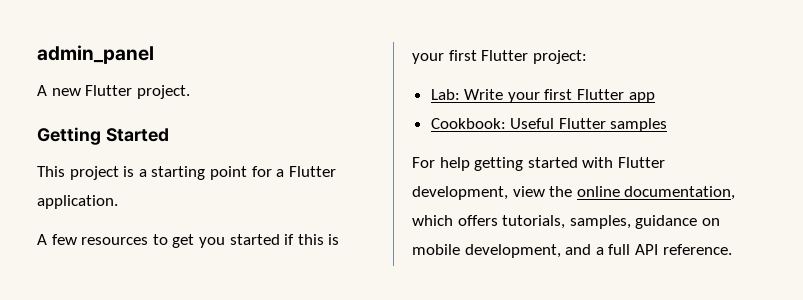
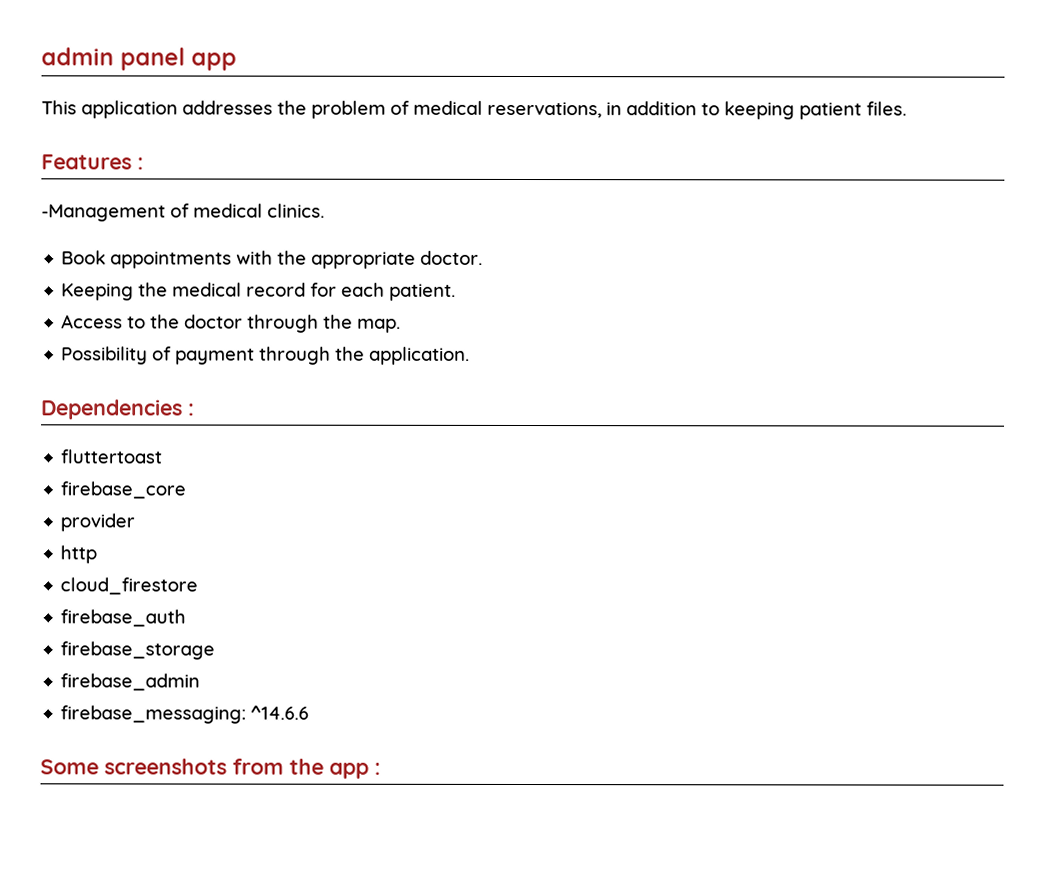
[37,45,154,64] [37,85,190,99] [37,127,169,145] [37,166,336,180] [37,195,118,209] [37,234,340,248] [412,50,587,64] [430,89,655,103] [430,118,668,132] [412,157,665,171] [412,186,736,200] [412,215,720,229] [412,244,732,258] admin_panel // A new Flutter project. // Getting Started // This project is a starting point for a Flutter application. // A few resources to get you started if this is your first Flutter project: // Lab: Write your first Flutter app // Cookbook: Useful Flutter samples // For help getting started with Flutter development, view the online documentation, which offers tutorials, samples, guidance on mobile development, and a full API reference. -> [41,47,237,71] [41,100,907,120] [41,154,144,170] [41,203,325,222] [61,250,484,269] [61,282,457,301] [61,314,402,333] [61,346,471,365] [41,399,195,420] [60,449,163,464] [60,481,187,499] [60,513,136,532] [60,545,98,564] [60,577,199,595] [60,609,187,627] [60,641,216,660] [60,673,201,691] [60,705,310,724] [40,758,381,779] admin panel app // This application addresses the problem of medical reservations, in addition to keeping patient files. // Features : // -Management of medical clinics. // Book appointments with the appropriate doctor. // Keeping the medical record for each patient. // Access to the doctor through the map. // Possibility of payment through the application. // Dependencies : // fluttertoast // firebase_core // provider // http // cloud_firestore // firebase_auth // firebase_storage // firebase_admin // firebase_messaging: ^14.6.6 // Some screenshots from the app :

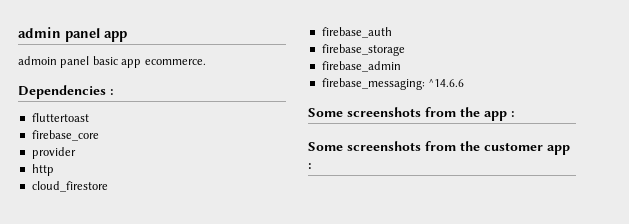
[41,100,907,120] [41,154,144,170] [41,203,325,222] [61,250,484,269] [61,282,457,301] [61,314,402,333] [61,346,471,365] This application addresses the problem of medical reservations, in addition to keeping patient files. // Features : // -Management of medical clinics. // Book appointments with the appropriate doctor. // Keeping the medical record for each patient. // Access to the doctor through the map. // Possibility of payment through the application. -> [18,56,206,68] admoin panel basic app ecommerce.
(381, 768) none -> [308,141,570,155] [308,163,312,169] // Some screenshots from the customer app :

